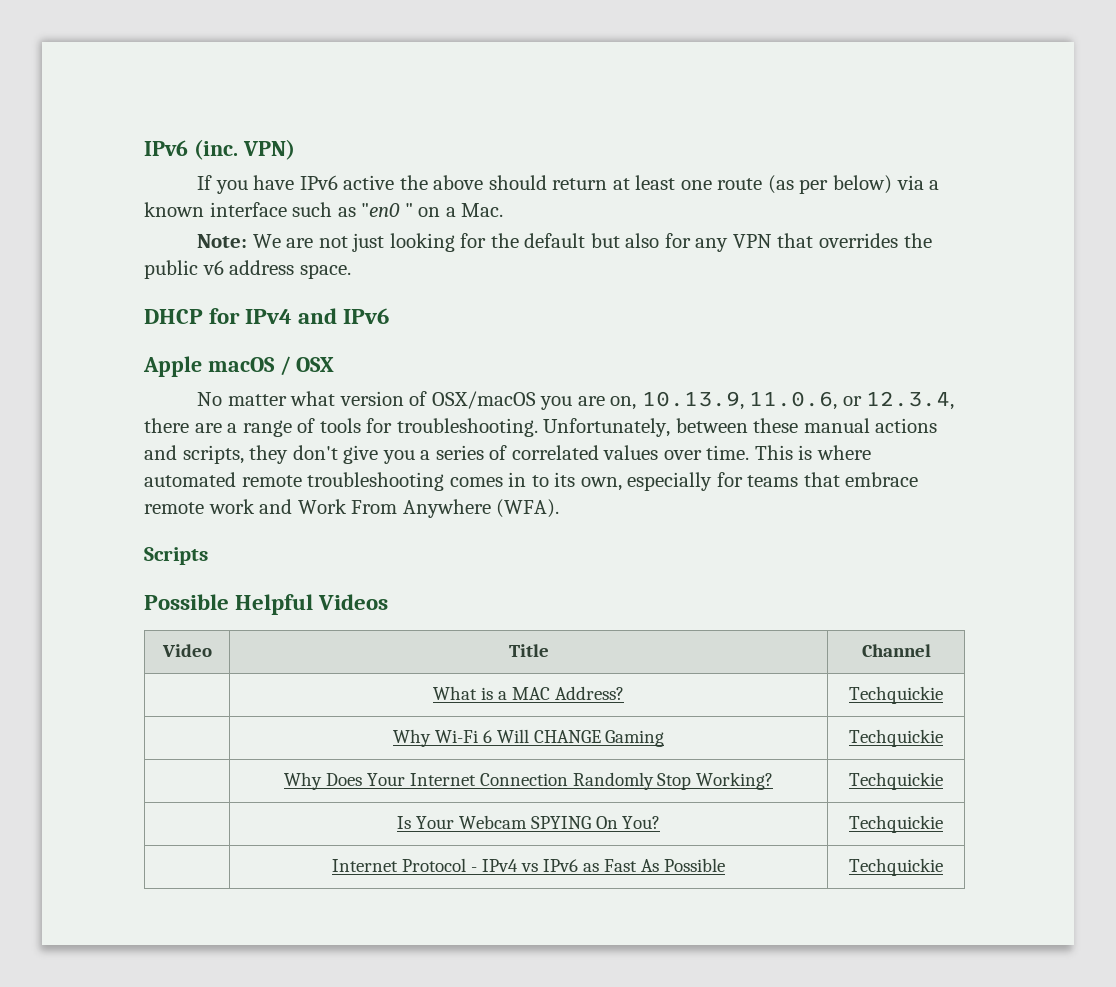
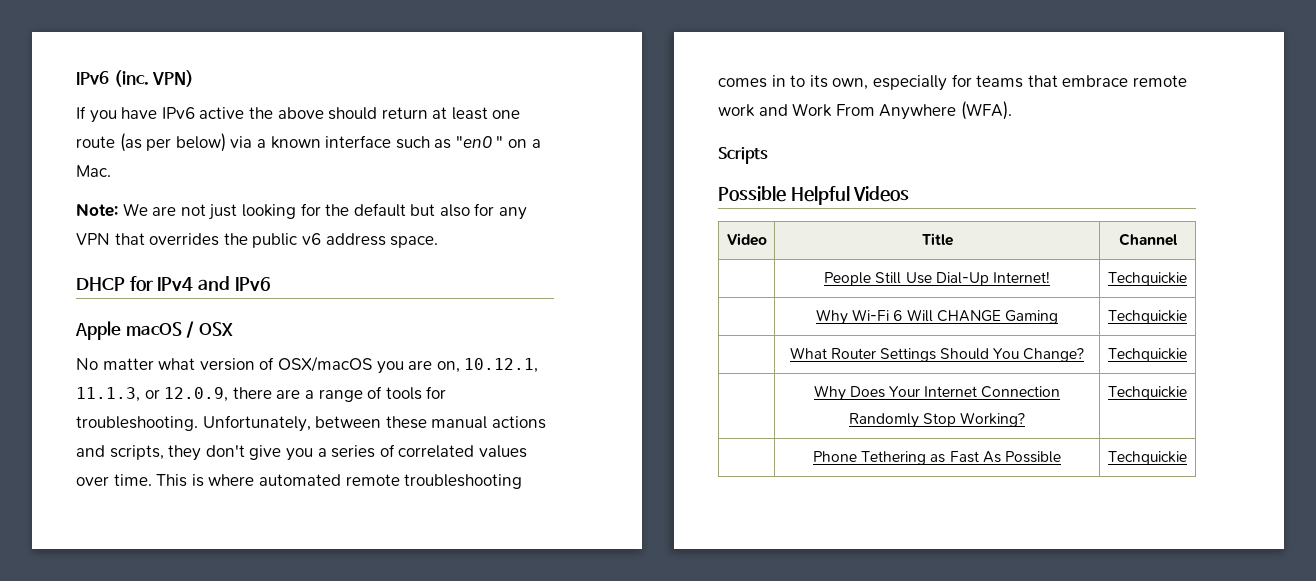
[641,391,955,410] 10.13.9, 11.0.6, or 12.3.4, -> [464,358,539,373] [76,387,229,402] 10.12.1, 11.1.3, or 12.0.9,
[433,686,624,700] What is a MAC Address? -> [824,271,1050,286] People Still Use Dial-Up Internet!
(943, 738) none -> [789,347,1085,362] [1108,348,1187,362] // | What Router Settings Should You Change? | Techquickie
[396,815,661,829] [849,815,943,833] [332,858,578,872] Is Your Webcam SPYING On You? | Techquickie // | Internet Protocol - IPv4 vs IPv6 -> [813,451,927,465] Phone Tethering

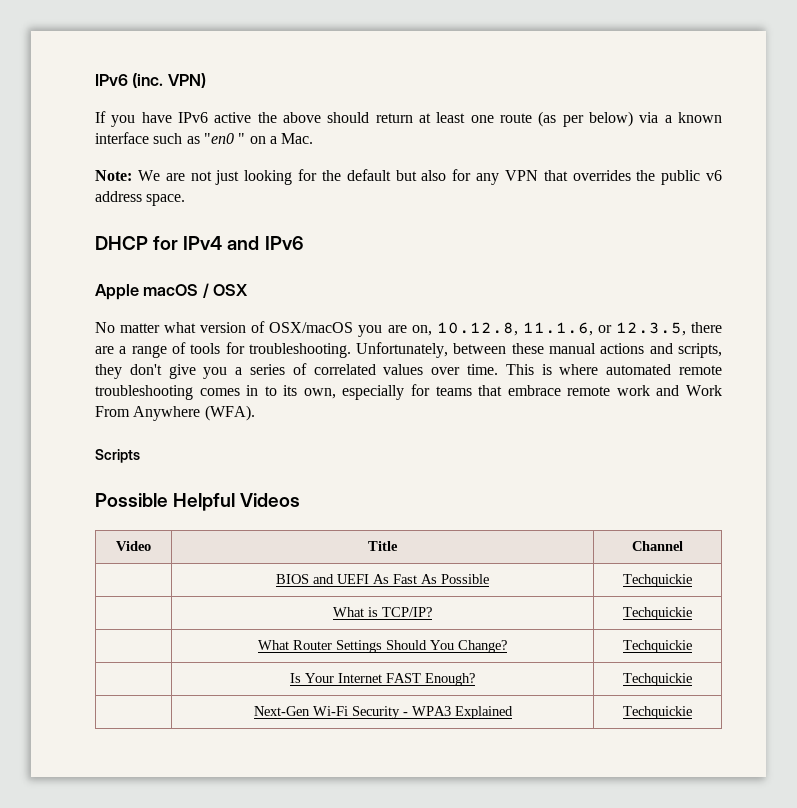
[464,358,539,373] [76,387,229,402] 10.12.1, 11.1.3, or 12.0.9, -> [436,322,686,336] 10.12.8, 11.1.6, or 12.3.5,
[824,271,1050,286] [1108,272,1187,286] [816,309,1058,325] People Still Use Dial-Up Internet! | Techquickie // | Why Wi-Fi 6 Will CHANGE Gaming -> [276,574,489,584] [623,574,692,587] [333,607,432,617] BIOS and UEFI As Fast As Possible | Techquickie // | What is TCP/IP?
[813,385,1061,401] [848,412,1026,428] [1108,386,1187,400] [813,451,1061,465] Why Does Your Internet Connection Randomly Stop Working? | Techquickie // | Phone Tethering as Fast As Possible -> [290,673,475,686] [623,673,692,686] [253,706,513,719] Is Your Internet FAST Enough? | Techquickie // | Next-Gen Wi-Fi Security - WPA3 Explained

